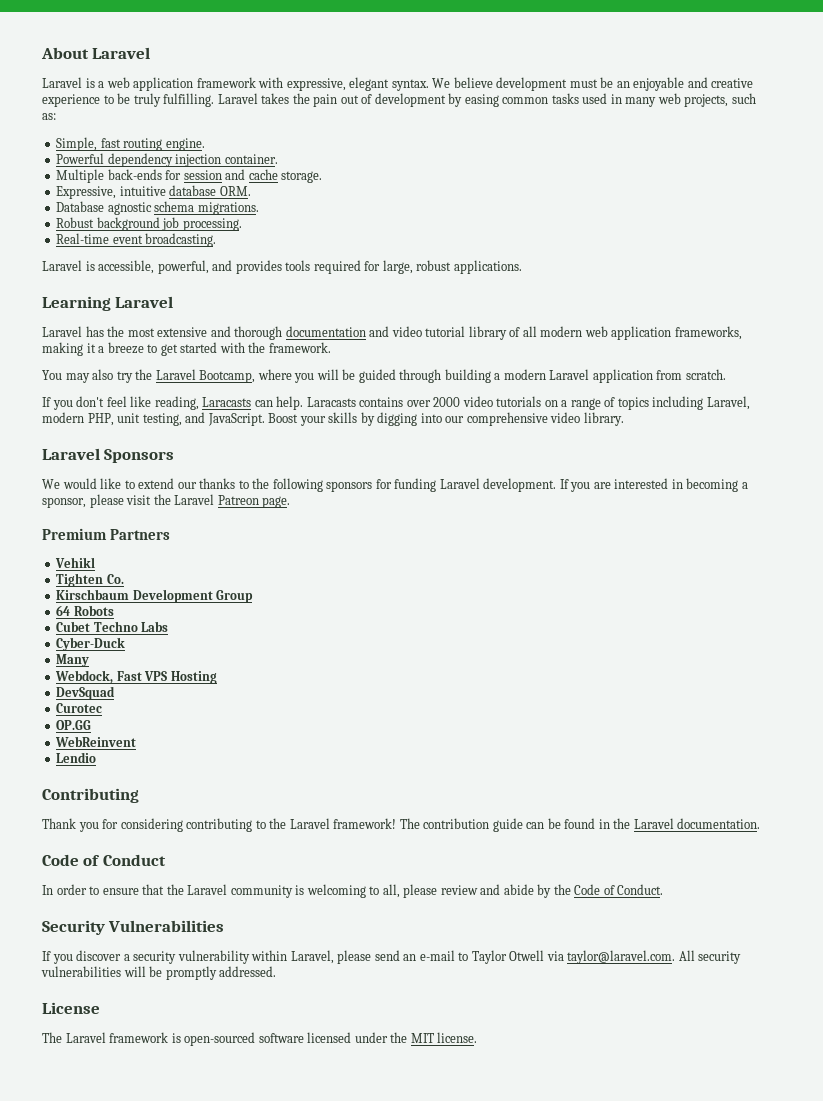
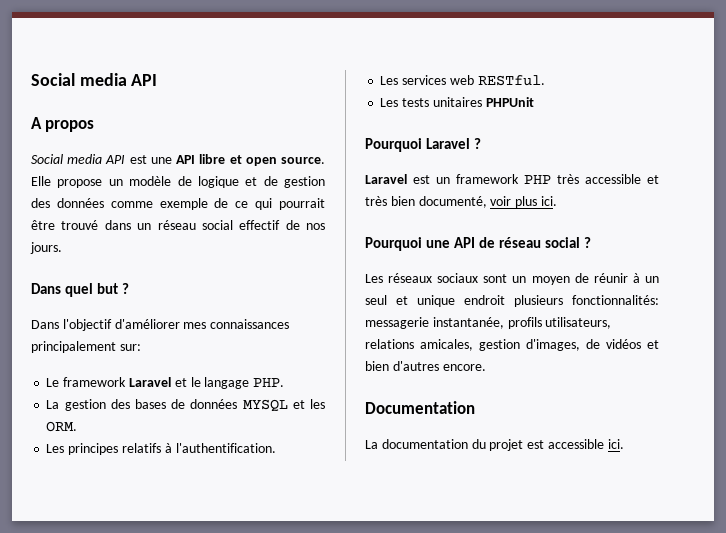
[41,47,151,59] [42,77,754,91] [42,93,756,107] [42,113,56,120] [56,137,205,151] [56,153,278,167] [56,169,323,183] [56,185,251,199] [56,201,259,215] [56,217,242,231] [56,233,217,247] [42,260,522,274] [42,296,174,311] [42,326,742,340] [42,342,331,356] [42,369,726,383] [42,396,750,410] [42,412,624,426] [42,448,175,463] [42,478,748,492] [42,494,291,508] [42,528,170,540] [55,557,96,568] [56,573,124,587] [56,589,254,603] [56,605,114,616] [56,621,169,632] [56,637,126,651] [56,654,90,667] [55,670,217,684] [56,686,116,700] [56,703,103,713] [56,720,92,730] [55,736,137,747] [56,752,97,763] [42,788,139,803] [42,818,761,832] [42,854,166,866] [42,884,664,898] [42,920,225,935] [42,950,742,964] [41,966,277,980] [42,1002,100,1014] [42,1032,478,1046] About Laravel // Laravel is a web application framework with expressive, elegant syntax. We believe development must be an enjoyable and creative experience to be truly fulfilling. Laravel takes the pain out of development by easing common tasks used in many web projects, such as: // Simple, fast routing engine. // Powerful dependency injection container. // Multiple back-ends for session and cache storage. // Expressive, intuitive database ORM. // Database agnostic schema migrations. // Robust background job processing. // Real-time event broadcasting. // Laravel is accessible, powerful, and provides tools required for large, robust applications. // Learning Laravel // Laravel has the most extensive and thorough documentation and video tutorial library of all modern web application frameworks, making it a breeze to get started with the framework. // You may also try the Laravel Bootcamp, where you will be guided through building a modern Laravel application from scratch. // If you don't feel like reading, Laracasts can help. Laracasts contains over 2000 video tutorials on a range of topics including Laravel, modern PHP, unit testing, and JavaScript. Boost your skills by digging into our comprehensive video library. // Laravel Sponsors // We would like to extend our thanks to the following sponsors for funding Laravel development. If you are interested in becoming a sponsor, please visit the Laravel Patreon page. // Premium Partners // Vehikl // Tighten Co. // Kirschbaum Development Group // 64 Robots // Cubet Techno Labs // Cyber-Duck // Many // Webdock, Fast VPS Hosting // DevSquad // Curotec // OP.GG // WebReinvent // Lendio // Contributing // Thank you for considering contributing to the Laravel framework! The contribution guide can be found in the Laravel documentation. // Code of Conduct // In order to ensure that the Laravel community is welcoming to all, please review and abide by the Code of Conduct. // Security Vulnerabilities // If you discover a security vulnerability within Laravel, please send an e-mail to Taylor Otwell via taylor@laravel.com. All security vulnerabilities will be promptly addressed. // License // The Laravel framework is open-sourced software licensed under the MIT license. -> [31,73,158,86] [31,117,95,132] [31,154,326,166] [31,176,325,188] [31,198,325,210] [31,220,325,230] [30,242,62,254] [31,283,130,297] [31,319,290,331] [31,341,141,353] [46,377,285,389] [46,399,325,412] [46,421,78,432] [46,443,276,455] [380,75,545,86] [380,97,534,107] [365,138,482,152] [365,174,659,184] [365,196,557,208] [365,237,592,251] [365,273,659,285] [365,295,659,307] [365,317,612,329] [365,339,659,351] [365,361,486,371] [365,401,475,414] [365,439,624,451] Social media API // A propos // Social media API est une API libre et open source. Elle propose un modèle de logique et de gestion des données comme exemple de ce qui pourrait être trouvé dans un réseau social effectif de nos jours. // Dans quel but ? // Dans l'objectif d'améliorer mes connaissances principalement sur: // Le framework Laravel et le langage PHP. // La gestion des bases de données MYSQL et les ORM. // Les principes relatifs à l'authentification. // Les services web RESTful. // Les tests unitaires PHPUnit // Pourquoi Laravel ? // Laravel est un framework PHP très accessible et très bien documenté, voir plus ici. // Pourquoi une API de réseau social ? // Les réseaux sociaux sont un moyen de réunir à un seul et unique endroit plusieurs fonctionnalités: messagerie instantanée, profils utilisateurs, relations amicales, gestion d'images, de vidéos et bien d'autres encore. // Documentation // La documentation du projet est accessible ici.

